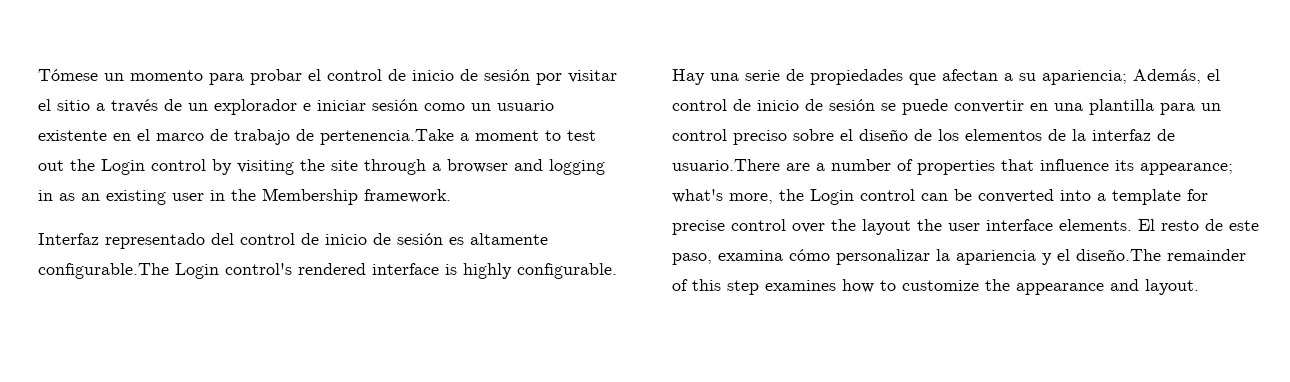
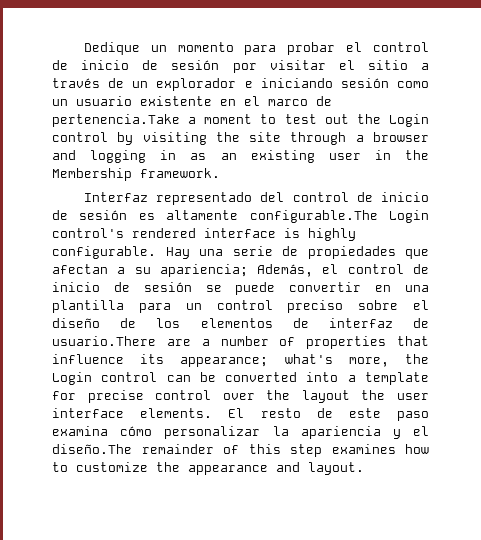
[38,69,98,81] Tómese -> [83,42,140,55] Dedique
[317,100,366,111] iniciar -> [260,78,333,88] iniciando
[234,129,314,145] trabajo de -> (332, 101) none
[1072,129,1086,141] la -> (309, 323) none
[672,253,712,265] paso, -> [397,411,429,421] paso

